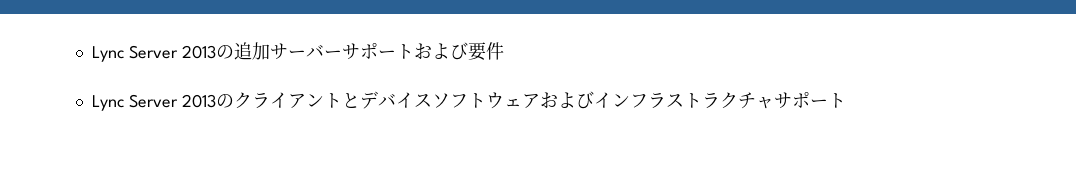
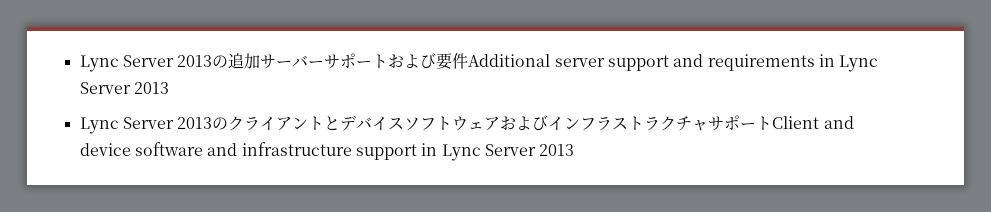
(504, 51) none -> [468,54,879,72] [79,82,169,94] Additional server support and requirements in Lync Server 2013
(846, 100) none -> [772,116,854,129] [79,142,575,161] Client and device software and infrastructure support in Lync Server 2013

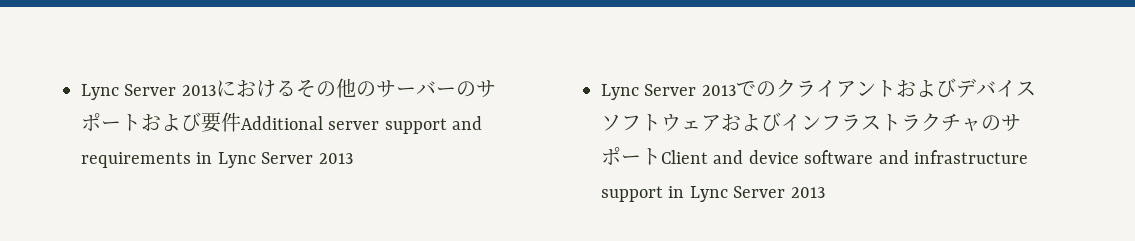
[79,53,261,72] Lync Server 2013の追加 -> [81,78,376,100] Lync Server 2013におけるその他の
(325, 63) none -> [455,81,476,97] の
(213, 123) none -> [735,81,756,96] で
[324,116,341,130] と -> [895,78,956,97] および
(709, 125) none -> [981,115,1001,131] の

